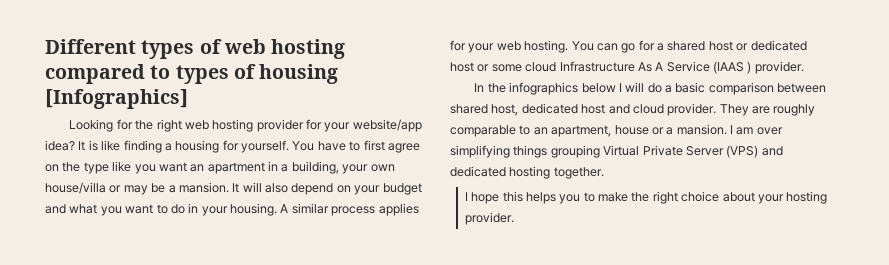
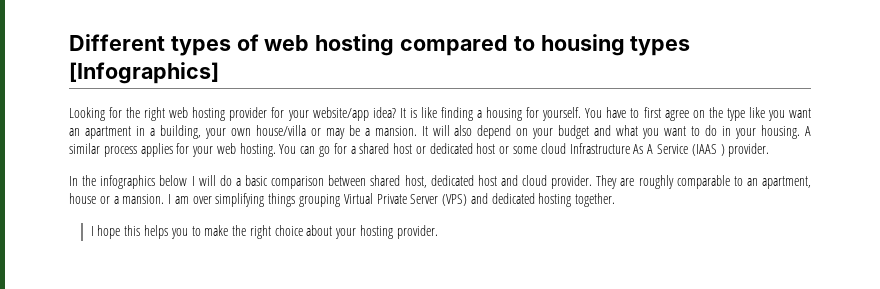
[175,64,339,84] types of housing -> [540,34,691,56] housing types

